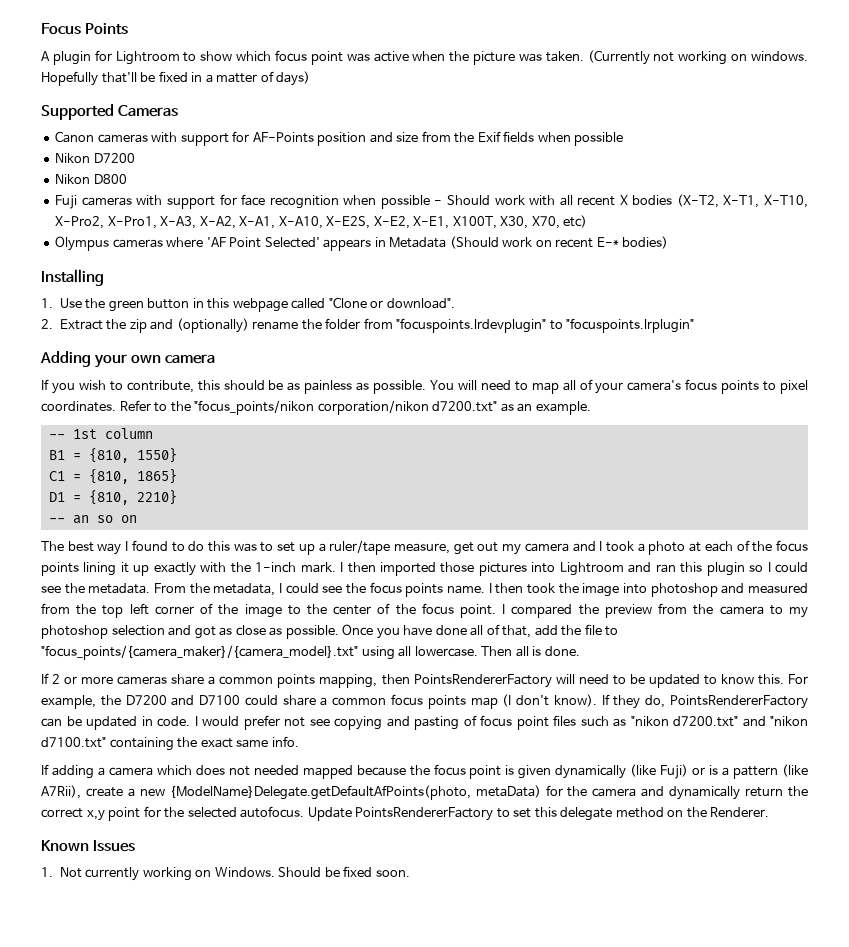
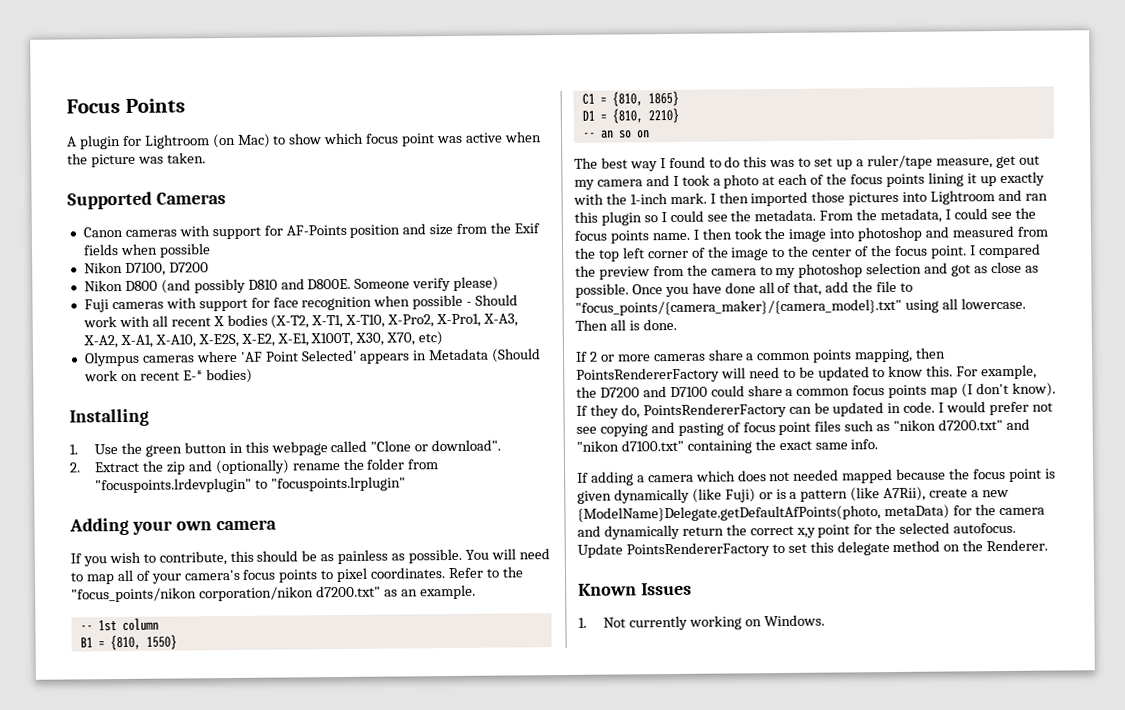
(180, 58) none -> [211,133,271,149] (on Mac)
[587,50,809,65] [41,71,311,86] (Currently not working on windows. Hopefully that'll be fixed in a matter of days) -> (206, 158) none
(91, 158) none -> [124,262,166,276] D7100,
(127, 179) none -> [160,276,500,294] (and possibly D810 and D800E. Someone verify please)
[278,866,410,877] Should be fixed soon. -> (825, 620) none

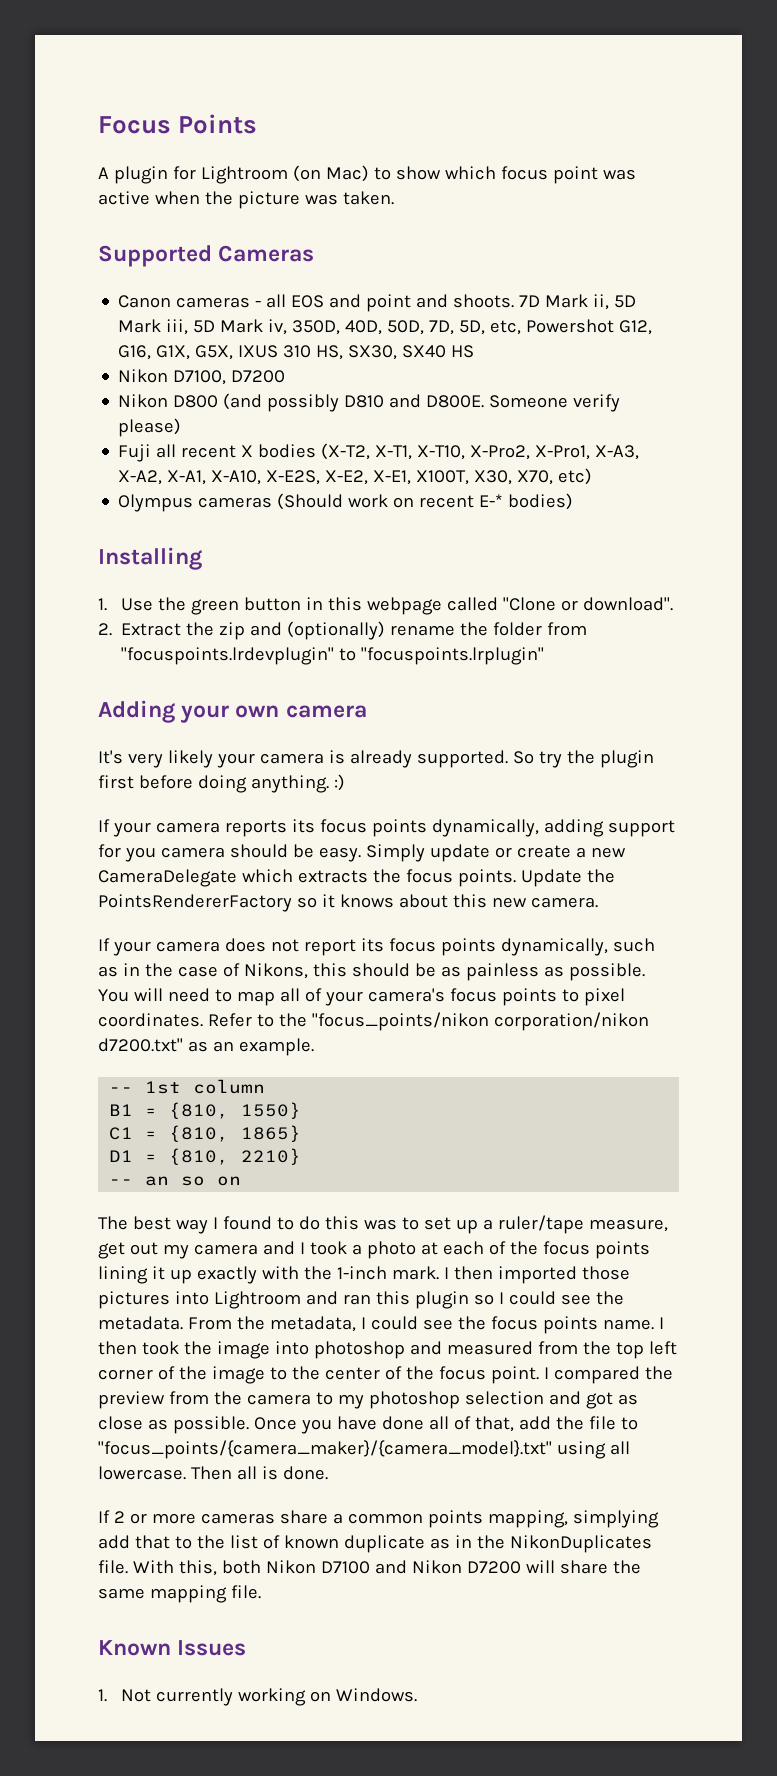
[178,222,541,240] [82,243,211,258] with support for AF-Points position and size from the Exif fields when possible -> [255,294,637,312] [118,319,653,335] [118,345,475,360] - all EOS and point and shoots. 7D Mark ii, 5D Mark iii, 5D Mark iv, 350D, 40D, 50D, 7D, 5D, etc, Powershot G12, G16, G1X, G5X, IXUS 310 HS, SX30, SX40 HS
[111,294,519,312] [82,315,150,328] cameras with support for face recognition when possible - Should work with -> (152, 453) none
[195,348,490,364] where 'AF Point Selected' appears in Metadata -> (273, 502) none
[70,551,227,567] If you wish to contribute, -> [98,750,654,768] [98,774,345,793] [98,819,675,837] [98,844,626,862] [98,869,615,887] [98,894,598,912] [98,938,655,956] [98,963,308,979] It's very likely your camera is already supported. So try the plugin first before doing anything. :) // If your camera reports its focus points dynamically, adding support for you camera should be easy. Simply update or create a new CameraDelegate which extracts the focus points. Update the PointsRendererFactory so it knows about this new camera. // If your camera does not report its focus points dynamically, such as in the case of Nikons,
[915,347,947,359] [576,364,1038,383] [576,382,1056,399] [576,401,1053,419] [576,418,1030,437] [576,439,879,454] [577,468,1056,486] [577,486,1009,504] [577,504,1045,522] [577,522,1017,540] [577,539,1049,558] then PointsRendererFactory will need to be updated to know this. For example, the D7200 and D7100 could share a common focus points map (I don't know). If they do, PointsRendererFactory can be updated in code. I would prefer not see copying and pasting of focus point files such as "nikon d7200.txt" and "nikon d7100.txt" containing the exact same info. // If adding a camera which does not needed mapped because the focus point is given dynamically (like Fuji) or is a pattern (like A7Rii), create a new {ModelName}Delegate.getDefaultAfPoints(photo, metaData) for the camera and dynamically return the correct x,y point for the selected autofocus. Update PointsRendererFactory to set this delegate method on the Renderer. -> [572,1510,659,1528] [98,1535,652,1553] [98,1560,641,1576] [98,1585,261,1603] simplying add that to the list of known duplicate as in the NikonDuplicates file. With this, both Nikon D7100 and Nikon D7200 will share the same mapping file.

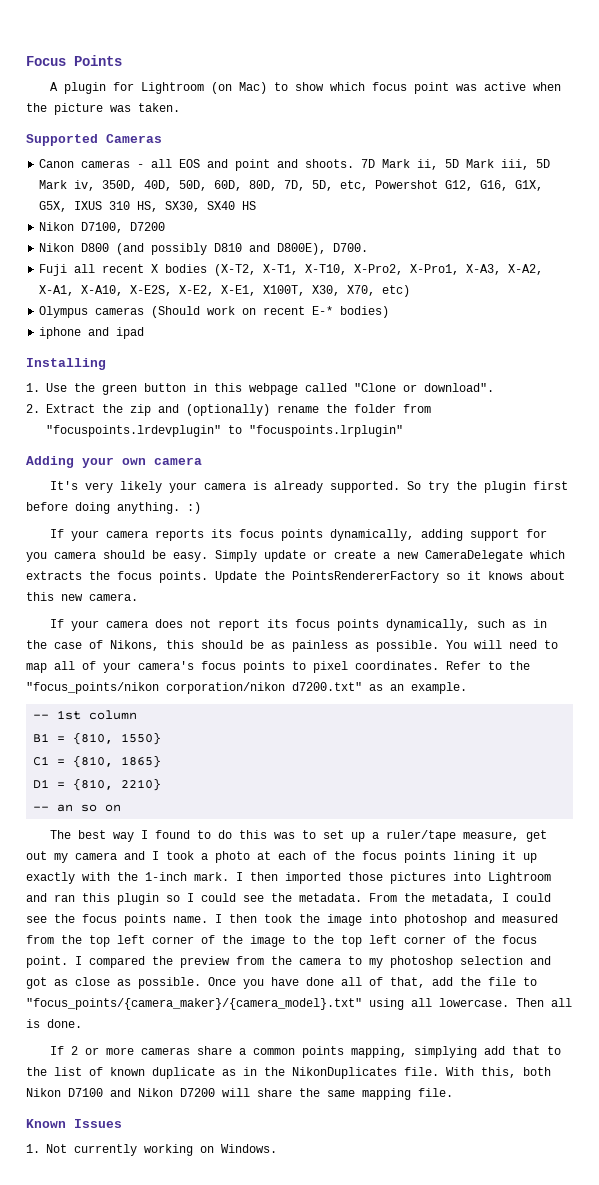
(425, 327) none -> [214,180,278,191] 60D, 80D,
[426,394,621,412] [118,418,182,437] D800E. Someone verify please) -> [277,243,369,255] D800E), D700.
(574, 501) none -> [39,327,145,339] // iphone and ipad
[324,1367,380,1380] center -> [341,935,446,947] top left corner

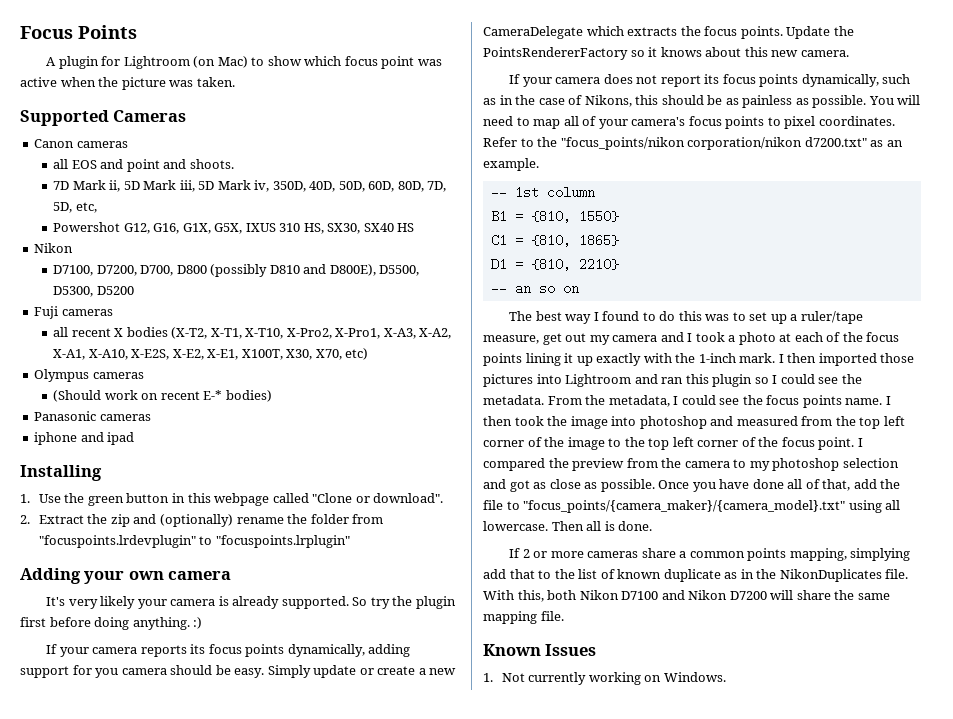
[137,164,145,168] - -> (128, 144) //
(355, 163) none -> (234, 164) //
(369, 185) none -> (97, 207) //
[81,222,166,233] [39,243,369,255] D7100, D7200 // Nikon D800 (and possibly D810 and D800E), D700. -> [53,264,420,277] [53,286,134,297] // D7100, D7200, D700, D800 (possibly D810 and D800E), D5500, D5300, D5200
(68, 270) none -> [61,309,113,316] cameras //
(145, 311) none -> (144, 375) //
(390, 312) none -> [34,411,151,421] // Panasonic cameras

